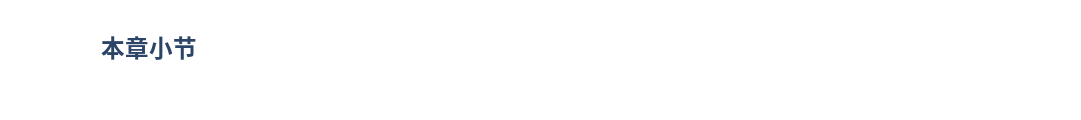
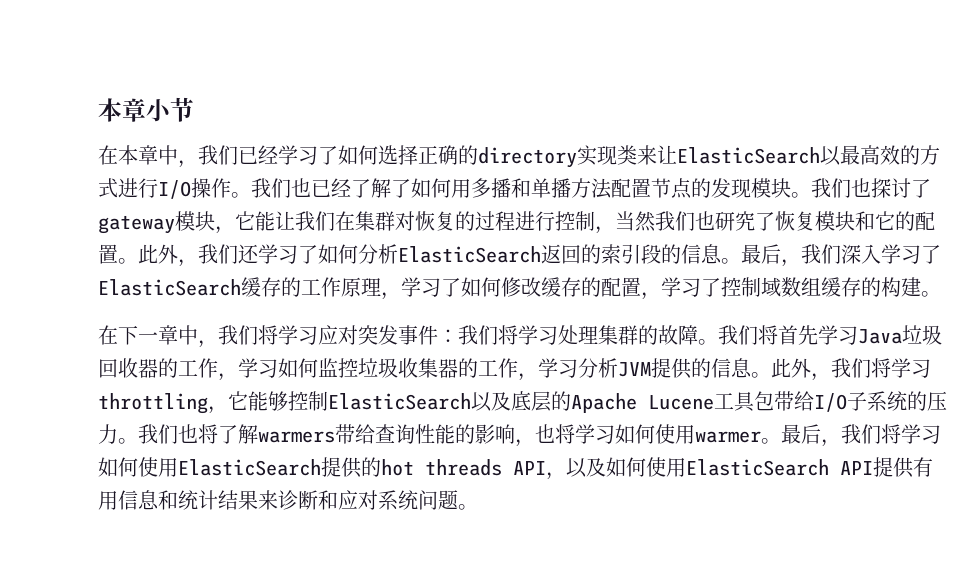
(197, 48) none -> [98,145,940,168] [98,178,931,199] [98,211,935,234] [98,244,941,267] [98,277,941,300] [98,325,942,348] [98,358,931,381] [98,391,947,414] [98,424,941,447] [98,457,933,480] [98,490,478,510] // 在本章中，我们已经学习了如何选择正确的directory实现类来让ElasticSearch以最高效的方式进行I/O操作。我们也已经了解了如何用多播和单播方法配置节点的发现模块。我们也探讨了gateway模块，它能让我们在集群对恢复的过程进行控制，当然我们也研究了恢复模块和它的配置。此外，我们还学习了如何分析ElasticSearch返回的索引段的信息。最后，我们深入学习了ElasticSearch缓存的工作原理，学习了如何修改缓存的配置，学习了控制域数组缓存的构建。 // 在下一章中，我们将学习应对突发事件：我们将学习处理集群的故障。我们将首先学习Java垃圾回收器的工作，学习如何监控垃圾收集器的工作，学习分析JVM提供的信息。此外，我们将学习throttling，它能够控制ElasticSearch以及底层的Apache Lucene工具包带给I/O子系统的压力。我们也将了解warmers带给查询性能的影响，也将学习如何使用warmer。最后，我们将学习如何使用ElasticSearch提供的hot threads API，以及如何使用ElasticSearch API提供有用信息和统计结果来诊断和应对系统问题。

